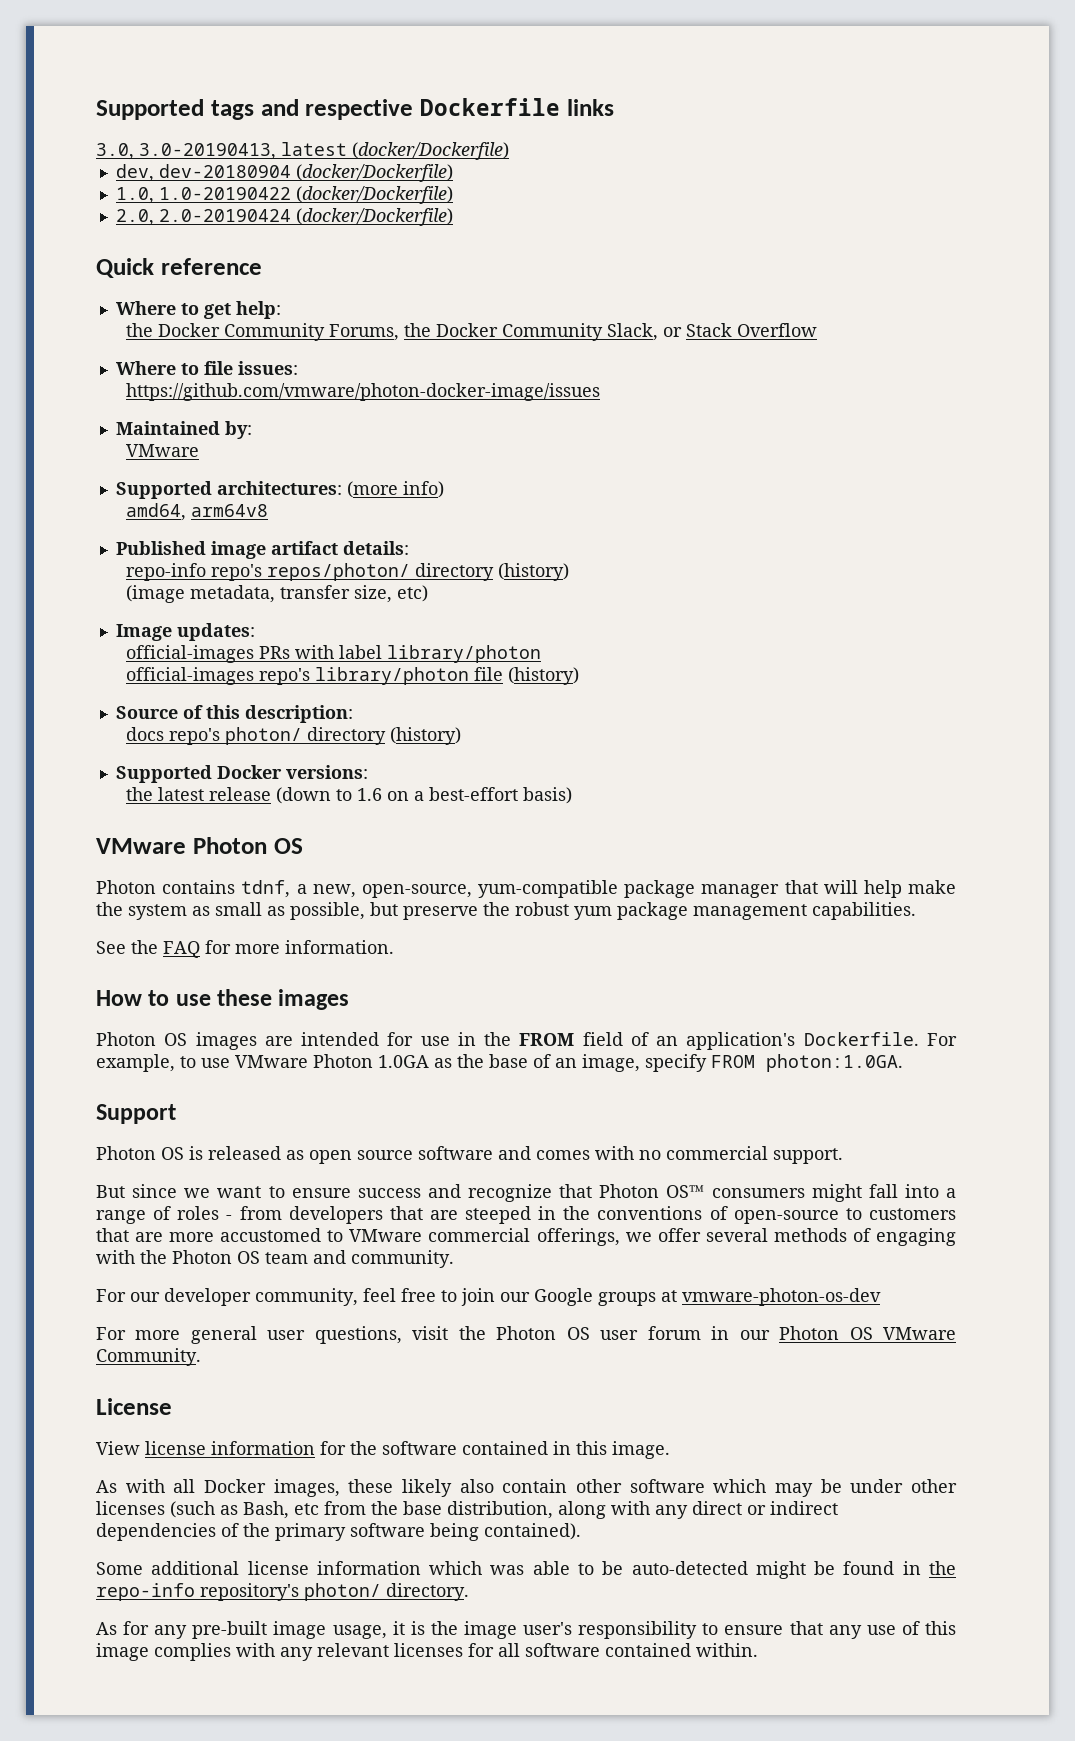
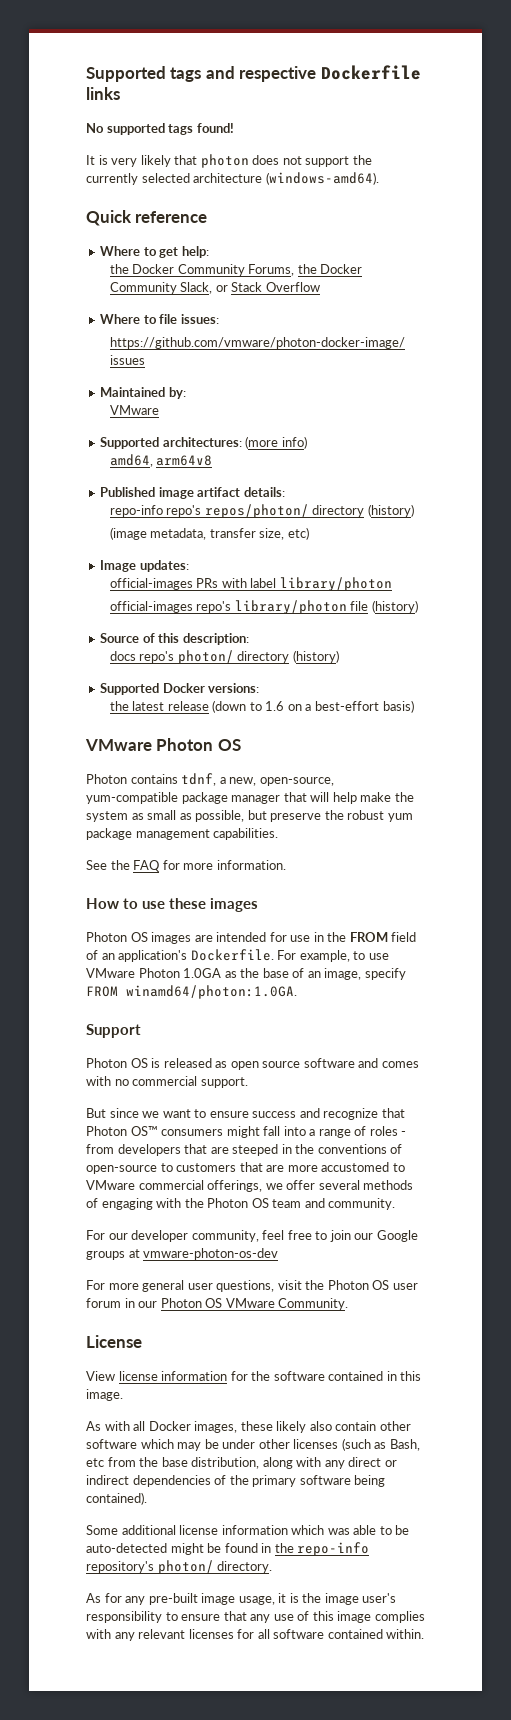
[96,142,509,160] [115,164,453,182] [115,186,453,204] [115,208,453,226] 3.0, 3.0-20190413, latest (docker/Dockerfile) // dev, dev-20180904 (docker/Dockerfile) // 1.0, 1.0-20190422 (docker/Dockerfile) // 2.0, 2.0-20190424 (docker/Dockerfile) -> [86,123,234,135] [86,154,372,168] [86,172,379,185] No supported tags found! // It is very likely that photon does not support the currently selected architecture (windows-amd64).
[766,1054,903,1072] photon:1.0GA. -> [126,985,297,999] winamd64/photon:1.0GA.

